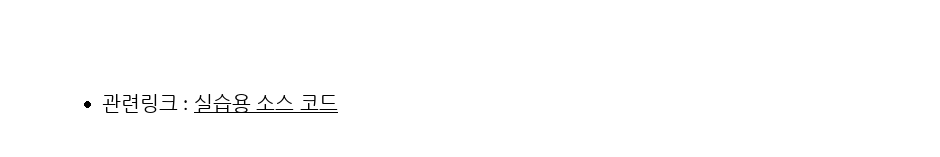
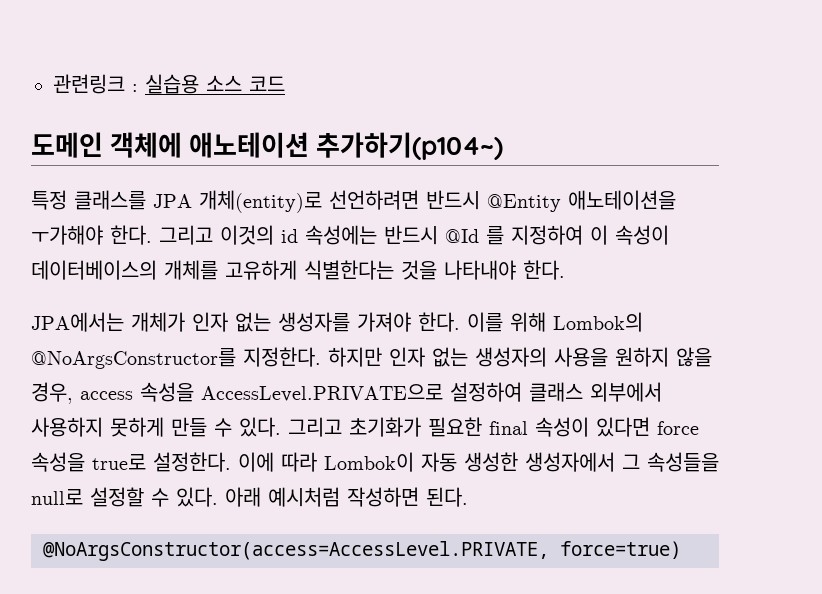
(338, 102) none -> [31,132,504,160] [31,190,676,213] [31,225,669,245] [31,260,565,280] [31,312,643,332] [31,347,712,369] [31,382,662,404] [31,417,699,437] [31,452,719,472] [31,487,468,507] [43,541,681,561] // 도메인 객체에 애노테이션 추가하기(p104~) // 특정 클래스를 JPA 개체(entity)로 선언하려면 반드시 @Entity 애노테이션을 ㅜ가해야 한다. 그리고 이것의 id 속성에는 반드시 @Id 를 지정하여 이 속성이 데이터베이스의 개체를 고유하게 식별한다는 것을 나타내야 한다. // JPA에서는 개체가 인자 없는 생성자를 가져야 한다. 이를 위해 Lombok의 @NoArgsConstructor를 지정한다. 하지만 인자 없는 생성자의 사용을 원하지 않을 경우, access 속성을 AccessLevel.PRIVATE으로 설정하여 클래스 외부에서 사용하지 못하게 만들 수 있다. 그리고 초기화가 필요한 final 속성이 있다면 force 속성을 true로 설정한다. 이에 따라 Lombok이 자동 생성한 생성자에서 그 속성들을 null로 설정할 수 있다. 아래 예시처럼 작성하면 된다. // @NoArgsConstructor(access=AccessLevel.PRIVATE, force=true)

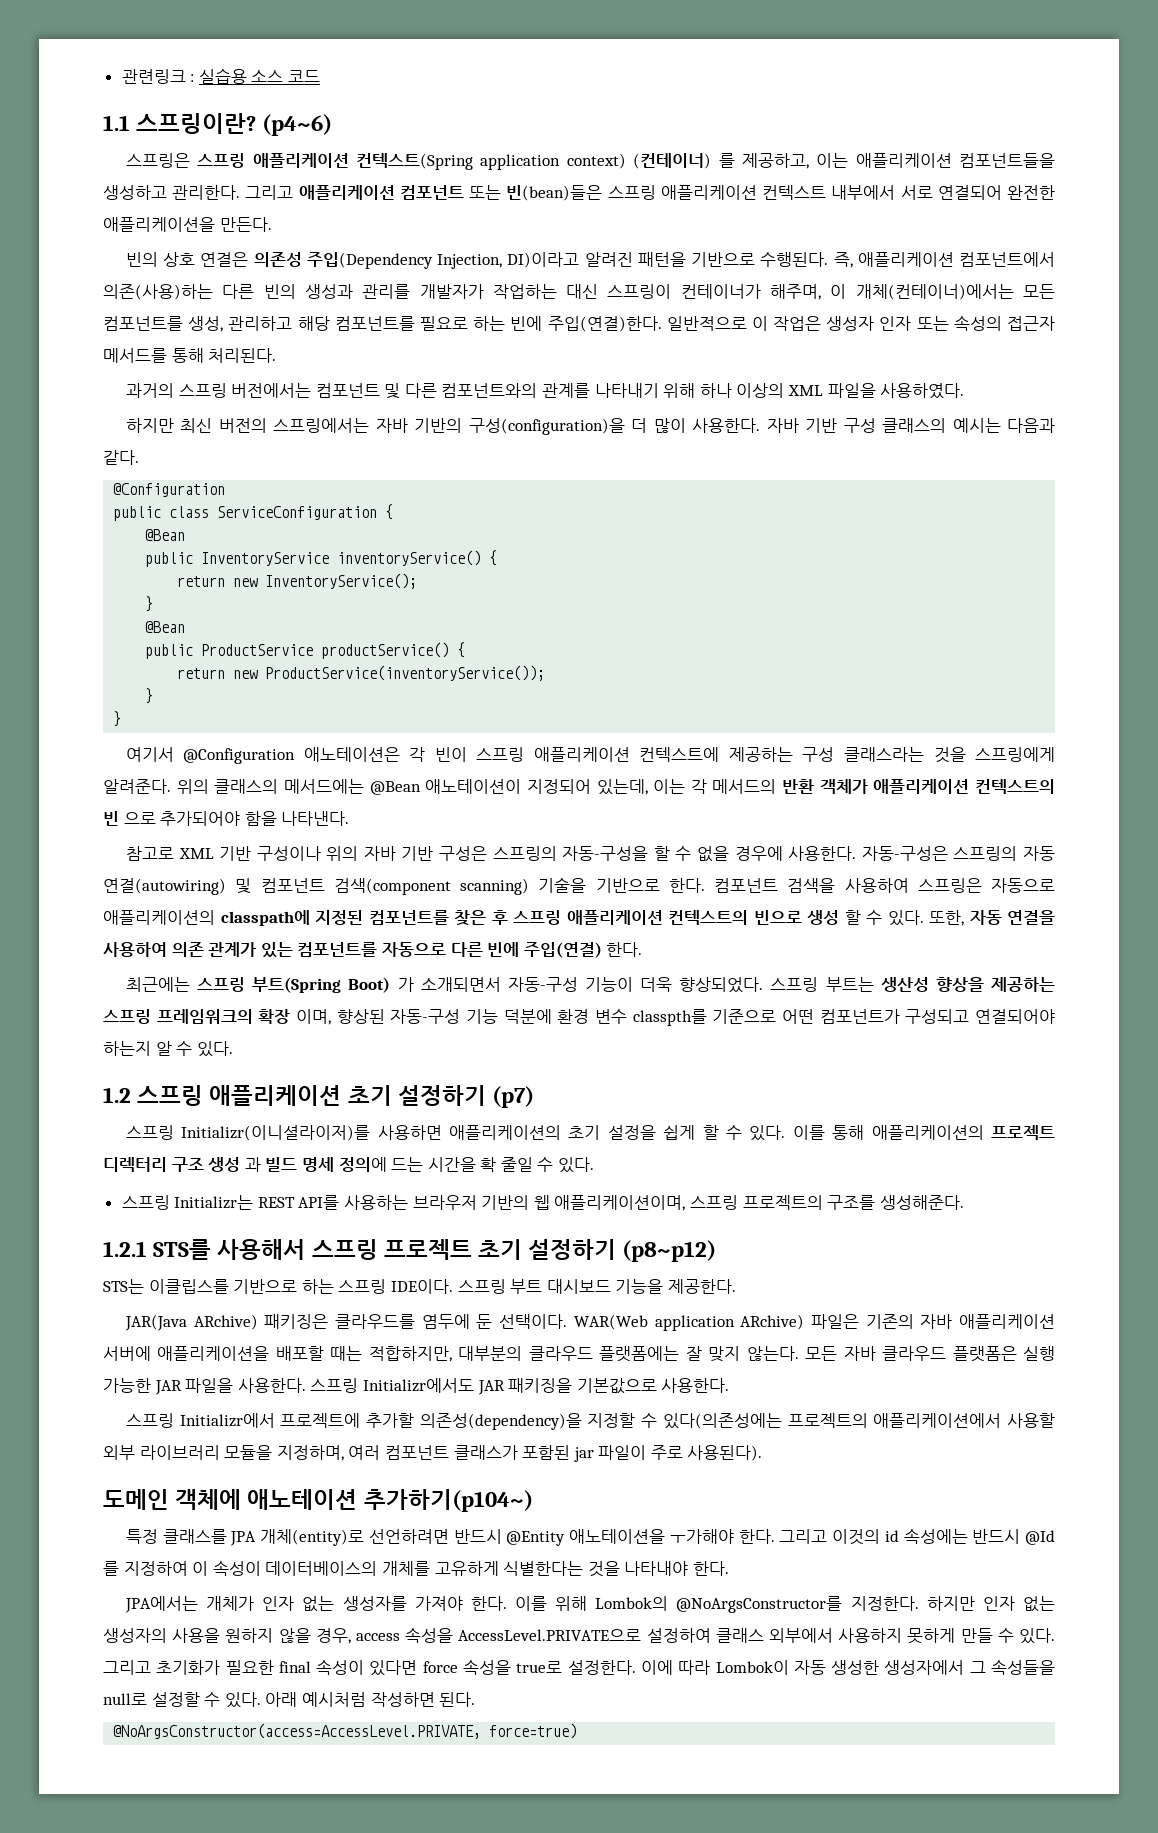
(285, 84) none -> [103,113,333,136] [125,153,1055,170] [103,185,1055,201] [103,217,272,232] [125,252,1055,269] [103,284,1055,300] [103,315,1055,332] [103,348,277,363] [125,383,965,399] [125,418,1056,435] [103,450,139,465] [113,483,226,497] [113,504,394,521] [145,529,186,541] [145,550,498,567] [177,573,418,589] [145,596,154,612] [145,621,186,633] [145,642,466,659] [177,665,546,681] [145,688,154,704] [113,711,122,727] [125,747,1055,764] [103,779,1055,795] [103,811,350,826] [125,846,1055,862] [103,877,1055,895] [103,910,1055,926] [103,942,643,958] [125,977,1055,993] [103,1009,1055,1026] [103,1041,233,1057] [103,1085,535,1108] [125,1125,1055,1141] [103,1157,595,1173] [121,1195,964,1211] [103,1239,717,1262] [103,1279,736,1294] [124,1314,1055,1331] [103,1346,1055,1362] [103,1378,730,1395] [125,1413,1055,1430] [103,1445,763,1462] // 1.1 스프링이란? (p4~6) // 스프링은 스프링 애플리케이션 컨텍스트(Spring application context) (컨테이너) 를 제공하고, 이는 애플리케이션 컴포넌트들을 생성하고 관리한다. 그리고 애플리케이션 컴포넌트 또는 빈(bean)들은 스프링 애플리케이션 컨텍스트 내부에서 서로 연결되어 완전한 애플리케이션을 만든다. // 빈의 상호 연결은 의존성 주입(Dependency Injection, DI)이라고 알려진 패턴을 기반으로 수행된다. 즉, 애플리케이션 컴포넌트에서 의존(사용)하는 다른 빈의 생성과 관리를 개발자가 작업하는 대신 스프링이 컨테이너가 해주며, 이 개체(컨테이너)에서는 모든 컴포넌트를 생성, 관리하고 해당 컴포넌트를 필요로 하는 빈에 주입(연결)한다. 일반적으로 이 작업은 생성자 인자 또는 속성의 접근자 메서드를 통해 처리된다. // 과거의 스프링 버전에서는 컴포넌트 및 다른 컴포넌트와의 관계를 나타내기 위해 하나 이상의 XML 파일을 사용하였다. // 하지만 최신 버전의 스프링에서는 자바 기반의 구성(configuration)을 더 많이 사용한다. 자바 기반 구성 클래스의 예시는 다음과 같다. // @Configuration // public class ServiceConfiguration { // @Bean // public InventoryService inventoryService() { // return new InventoryService(); // } // @Bean // public ProductService productService() { // return new ProductService(inventoryService()); // } // } // 여기서 @Configuration 애노테이션은 각 빈이 스프링 애플리케이션 컨텍스트에 제공하는 구성 클래스라는 것을 스프링에게 알려준다. 위의 클래스의 메서드에는 @Bean 애노테이션이 지정되어 있는데, 이는 각 메서드의 반환 객체가 애플리케이션 컨텍스트의 빈 으로 추가되어야 함을 나타낸다. // 참고로 XML 기반 구성이나 위의 자바 기반 구성은 스프링의 자동-구성을 할 수 없을 경우에 사용한다. 자동-구성은 스프링의 자동 연결(autowiring) 및 컴포넌트 검색(component scanning) 기술을 기반으로 한다. 컴포넌트 검색을 사용하여 스프링은 자동으로 애플리케이션의 classpath에 지정된 컴포넌트를 찾은 후 스프링 애플리케이션 컨텍스트의 빈으로 생성 할 수 있다. 또한, 자동 연결을 사용하여 의존 관계가 있는 컴포넌트를 자동으로 다른 빈에 주입(연결) 한다. // 최근에는 스프링 부트(Spring Boot) 가 소개되면서 자동-구성 기능이 더욱 향상되었다. 스프링 부트는 생산성 향상을 제공하는 스프링 프레임워크의 확장 이며, 향상된 자동-구성 기능 덕분에 환경 변수 classpth를 기준으로 어떤 컴포넌트가 구성되고 연결되어야 하는지 알 수 있다. // 1.2 스프링 애플리케이션 초기 설정하기 (p7) // 스프링 Initializr(이니셜라이저)를 사용하면 애플리케이션의 초기 설정을 쉽게 할 수 있다. 이를 통해 애플리케이션의 프로젝트 디렉터리 구조 생성 과 빌드 명세 정의에 드는 시간을 확 줄일 수 있다. // 스프링 Initializr는 REST API를 사용하는 브라우저 기반의 웹 애플리케이션이며, 스프링 프로젝트의 구조를 생성해준다. // 1.2.1 STS를 사용해서 스프링 프로젝트 초기 설정하기 (p8~p12) // STS는 이클립스를 기반으로 하는 스프링 IDE이다. 스프링 부트 대시보드 기능을 제공한다. // JAR(Java ARchive) 패키징은 클라우드를 염두에 둔 선택이다. WAR(Web application ARchive) 파일은 기존의 자바 애플리케이션 서버에 애플리케이션을 배포할 때는 적합하지만, 대부분의 클라우드 플랫폼에는 잘 맞지 않는다. 모든 자바 클라우드 플랫폼은 실행 가능한 JAR 파일을 사용한다. 스프링 Initializr에서도 JAR 패키징을 기본값으로 사용한다. // 스프링 Initializr에서 프로젝트에 추가할 의존성(dependency)을 지정할 수 있다(의존성에는 프로젝트의 애플리케이션에서 사용할 외부 라이브러리 모듈을 지정하며, 여러 컴포넌트 클래스가 포함된 jar 파일이 주로 사용된다).

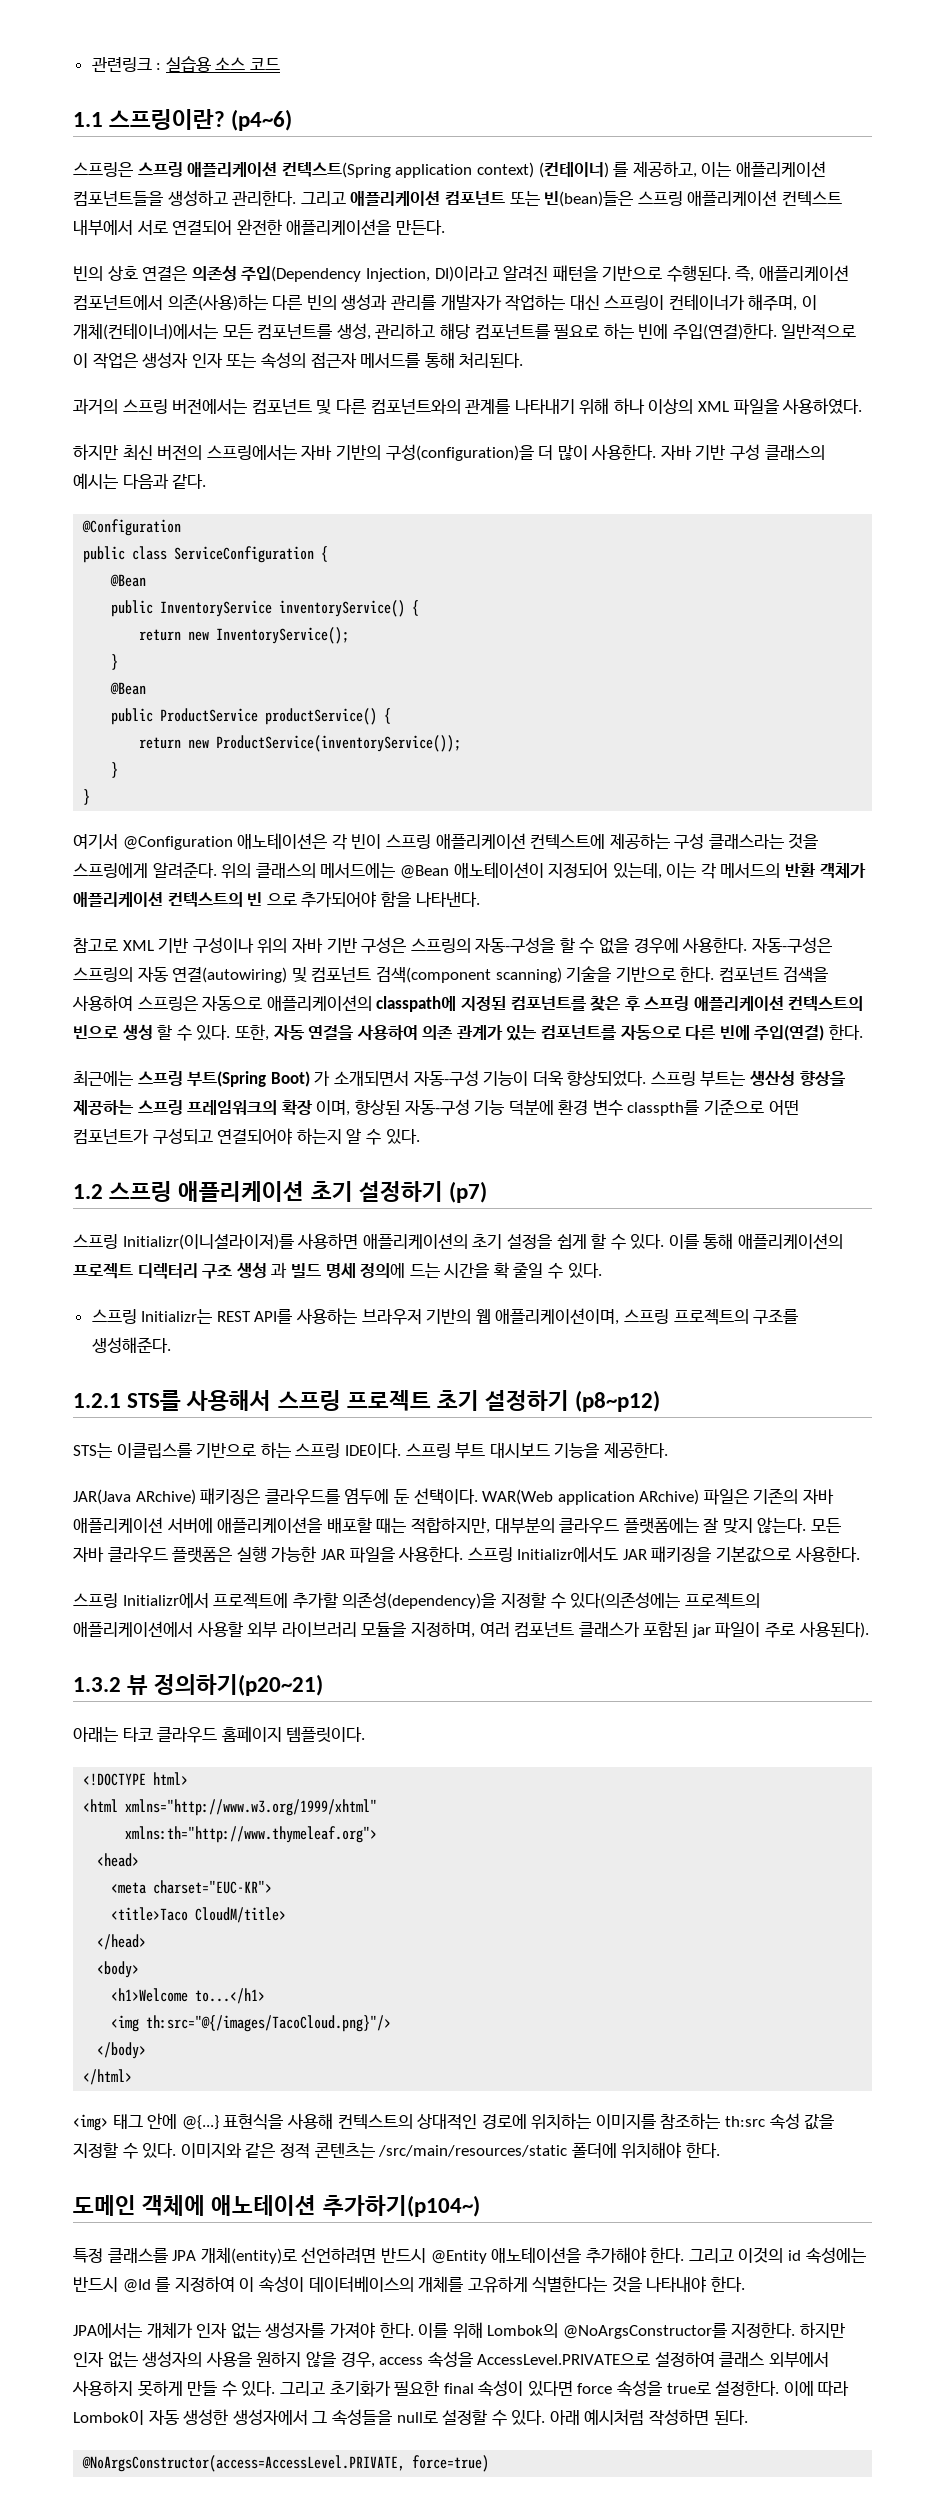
(763, 1453) none -> [73,1674,324,1696] [73,1726,366,1743] [83,1772,189,1786] [83,1799,378,1816] [125,1826,378,1843] [97,1853,140,1867] [111,1880,273,1894] [111,1907,287,1923] [97,1934,147,1950] [97,1961,140,1978] [111,1988,266,2004] [111,2015,392,2032] [97,2042,147,2059] [83,2069,133,2085] [73,2113,835,2131] [73,2142,720,2159] // 1.3.2 뷰 정의하기(p20~21) // 아래는 타코 클라우드 홈페이지 템플릿이다. // <!DOCTYPE html> // <html xmlns="http://www.w3.org/1999/xhtml" // xmlns:th="http://www.thymeleaf.org"> // <head> // <meta charset="EUC-KR"> // <title>Taco CloudM/title> // </head> // <body> // <h1>Welcome to...</h1> // <img th:src="@{/images/TacoCloud.png}"/> // </body> // </html> // <img> 태그 안에 @{...} 표현식을 사용해 컨텍스트의 상대적인 경로에 위치하는 이미지를 참조하는 th:src 속성 값을 지정할 수 있다. 이미지와 같은 정적 콘텐츠는 /src/main/resources/static 폴더에 위치해야 한다.
[669,1529,734,1544] ㅜ가해야 -> [585,2247,646,2264] 추가해야

